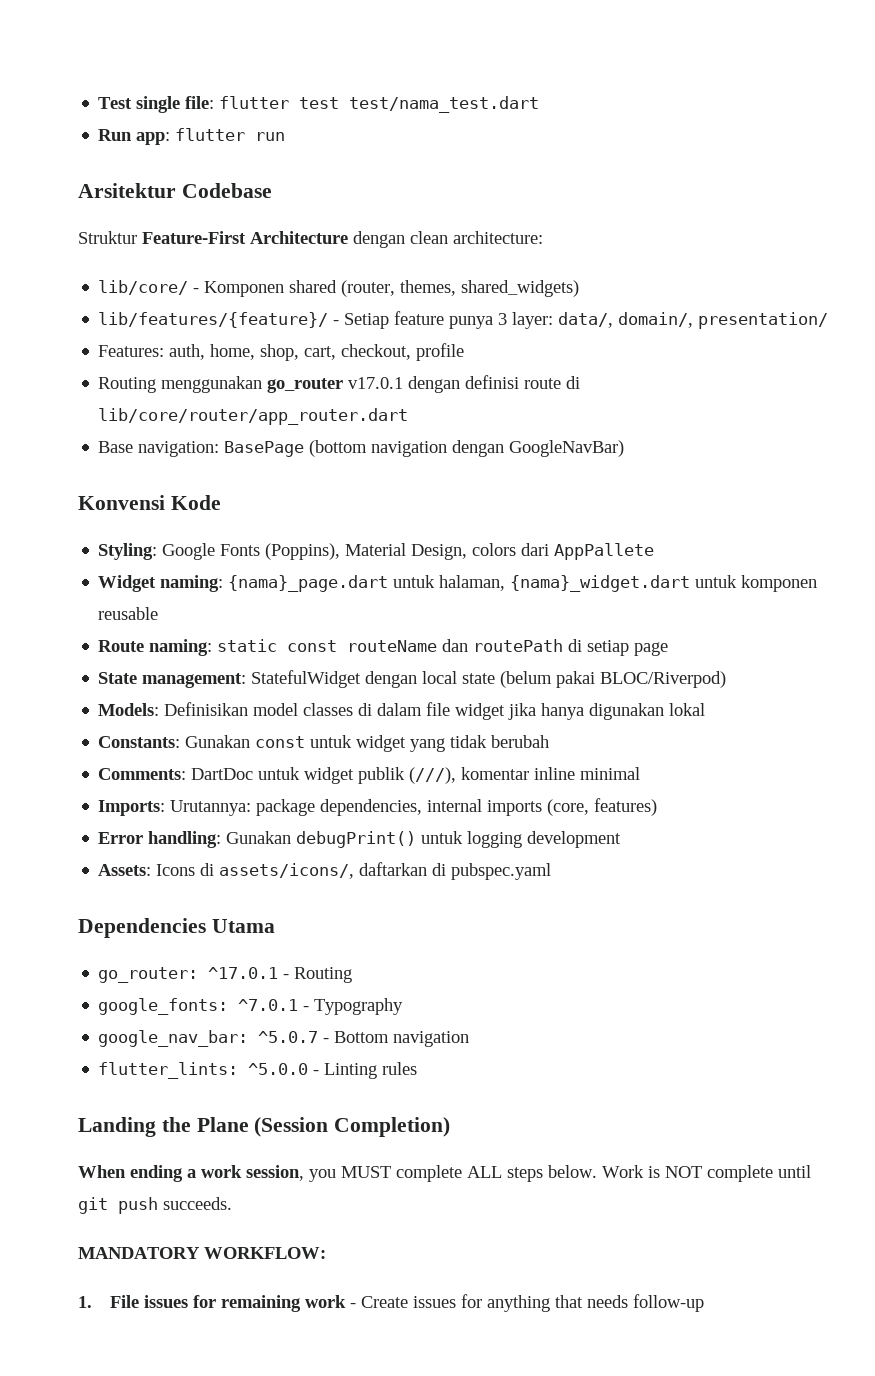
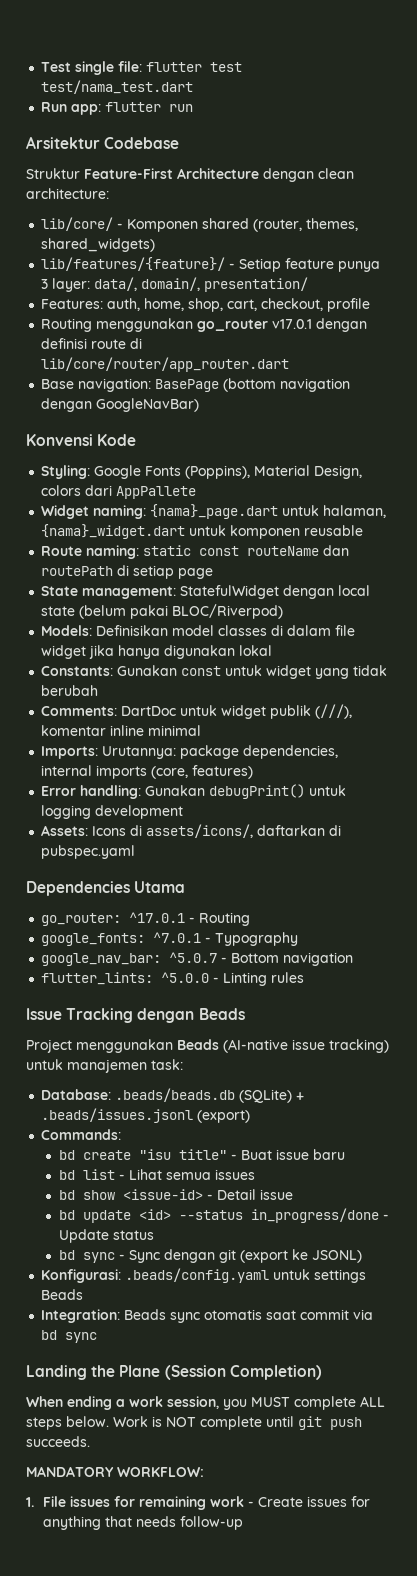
(418, 1068) none -> [26,1008,245,1023] [26,1039,389,1053] [26,1059,183,1073] [41,1088,305,1103] [41,1108,251,1123] [41,1129,122,1140] [58,1149,345,1160] [58,1169,255,1180] [58,1189,293,1200] [58,1208,389,1223] [58,1229,154,1243] [58,1249,362,1263] [41,1268,367,1283] [41,1289,84,1300] [41,1309,374,1323] [41,1330,98,1343] // Issue Tracking dengan Beads // Project menggunakan Beads (AI-native issue tracking) untuk manajemen task: // Database: .beads/beads.db (SQLite) + .beads/issues.jsonl (export) // Commands: // bd create "isu title" - Buat issue baru // bd list - Lihat semua issues // bd show <issue-id> - Detail issue // bd update <id> --status in_progress/done - Update status // bd sync - Sync dengan git (export ke JSONL) // Konfigurasi: .beads/config.yaml untuk settings Beads // Integration: Beads sync otomatis saat commit via bd sync

